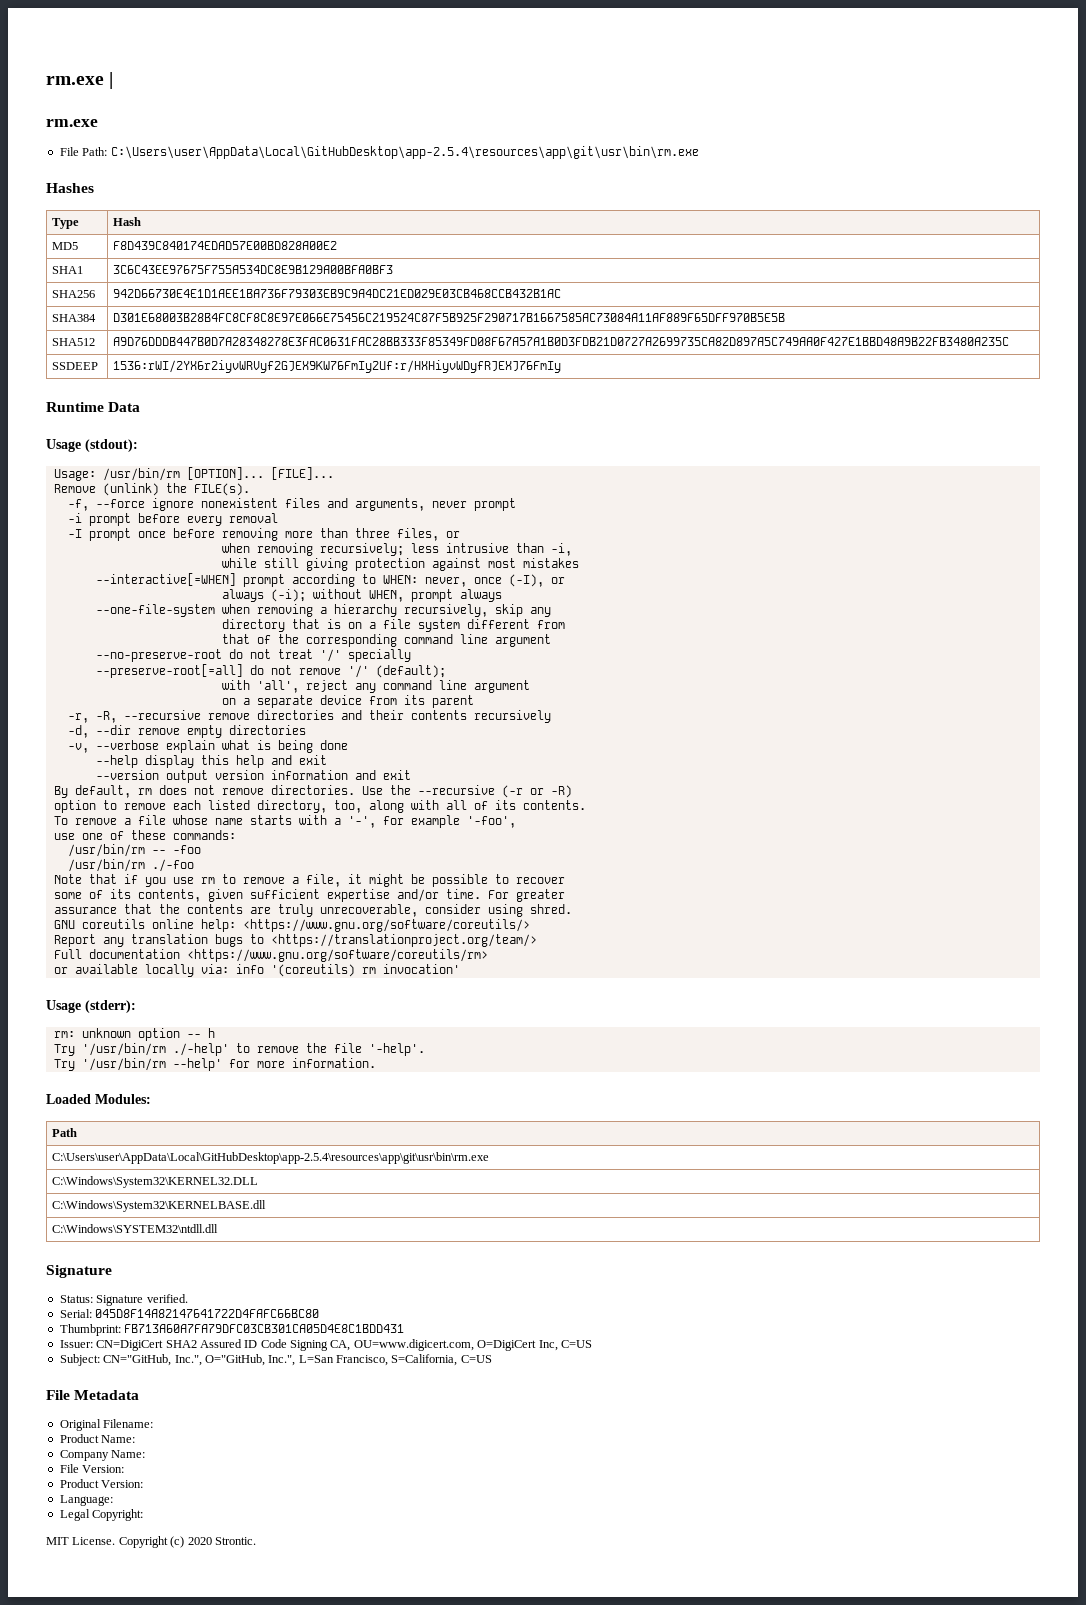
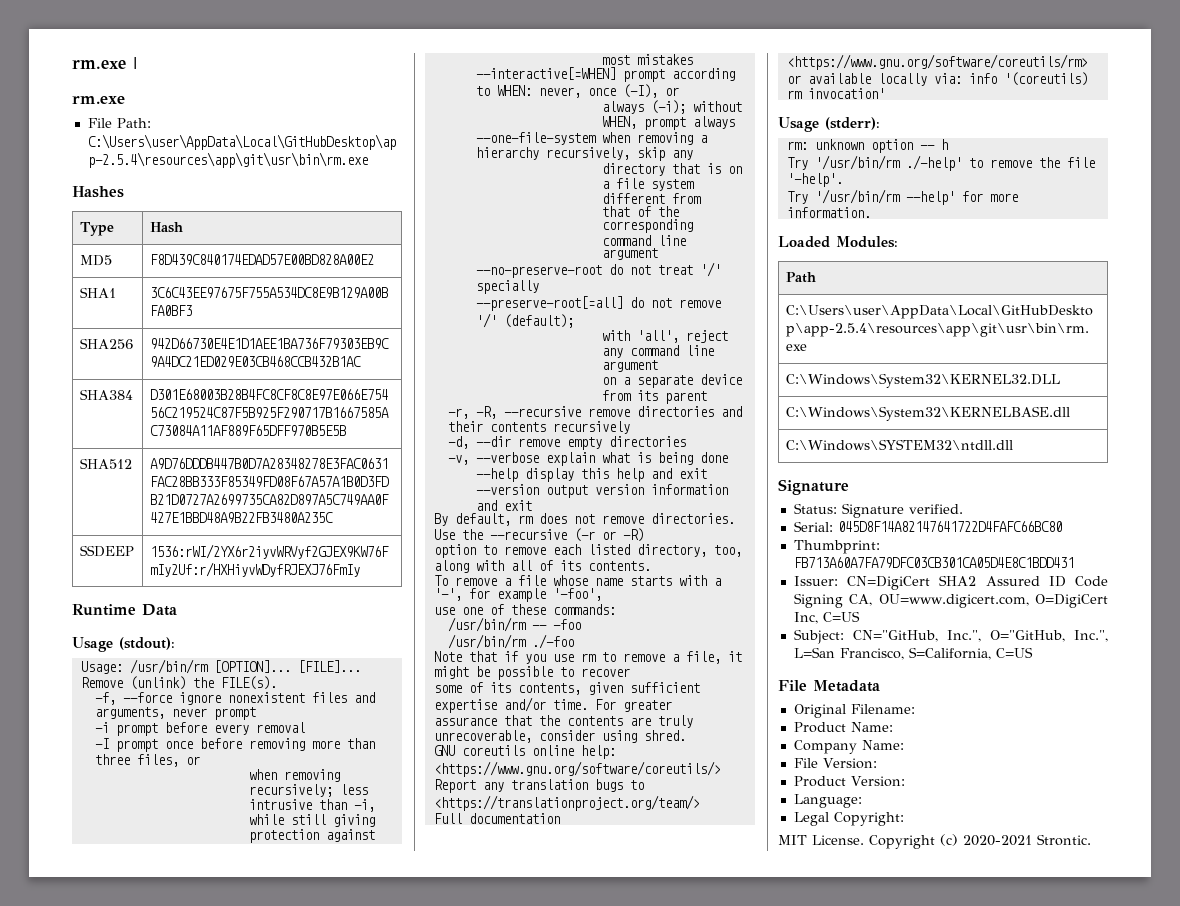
[187,1537,212,1545] 2020 -> [963,835,1032,846] 2020-2021

